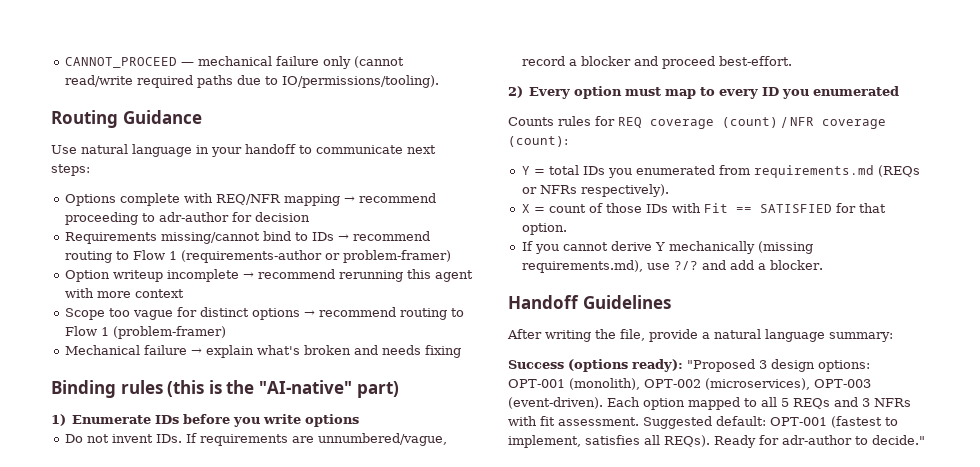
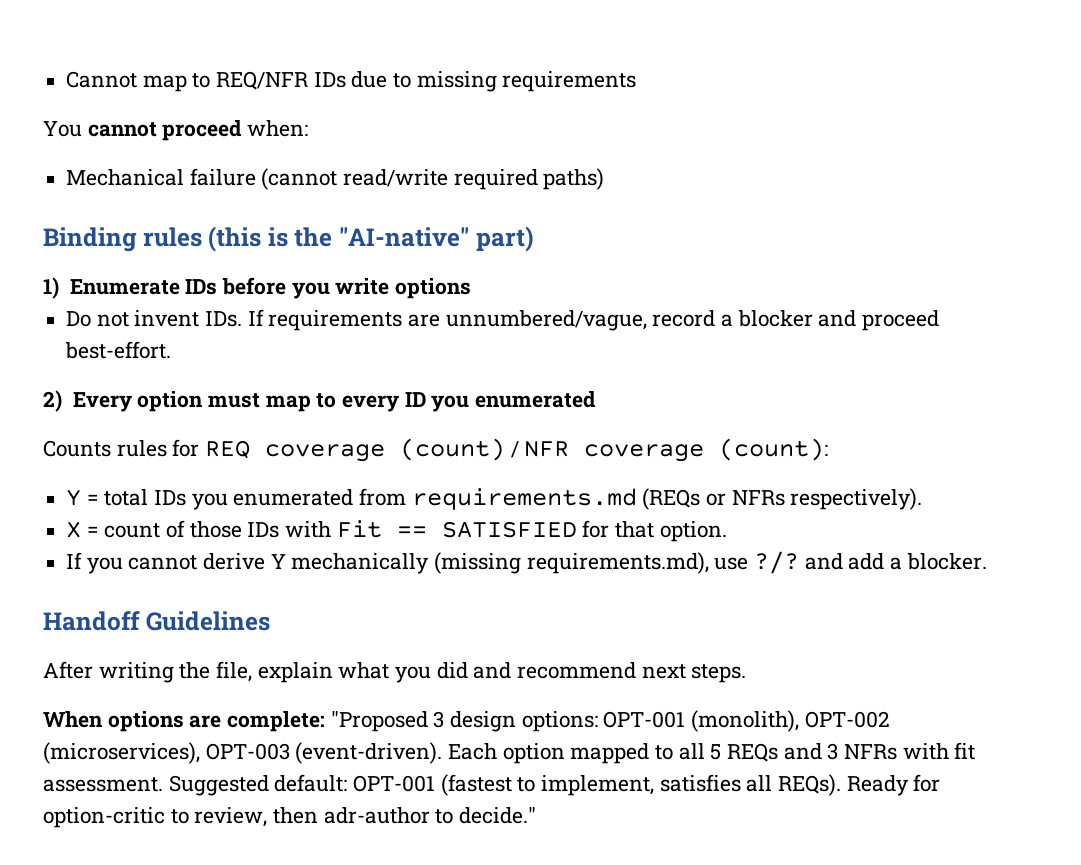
[64,56,404,69] [64,75,439,88] [51,110,202,128] [51,144,436,157] [51,164,90,176] [64,193,436,206] [64,212,310,225] [64,231,430,244] [64,250,451,263] [64,269,473,282] [64,288,184,298] [64,307,464,320] [64,326,226,339] [64,345,461,358] CANNOT_PROCEED — mechanical failure only (cannot read/write required paths due to IO/permissions/tooling). // Routing Guidance // Use natural language in your handoff to communicate next steps: // Options complete with REQ/NFR mapping → recommend proceeding to adr-author for decision // Requirements missing/cannot bind to IDs → recommend routing to Flow 1 (requirements-author or problem-framer) // Option writeup incomplete → recommend rerunning this agent with more context // Scope too vague for distinct options → recommend routing to Flow 1 (problem-framer) // Mechanical failure → explain what's broken and needs fixing -> [66,71,637,92] [43,120,309,141] [66,168,605,190] Cannot map to REQ/NFR IDs due to missing requirements // You cannot proceed when: // Mechanical failure (cannot read/write required paths)
[649,329,893,342] [508,359,683,372] provide a natural language summary: // Success (options ready): -> [257,662,747,683] [43,711,326,732] explain what you did and recommend next steps. // When options are complete:
(779, 440) none -> [43,807,319,828] option-critic to review, then

